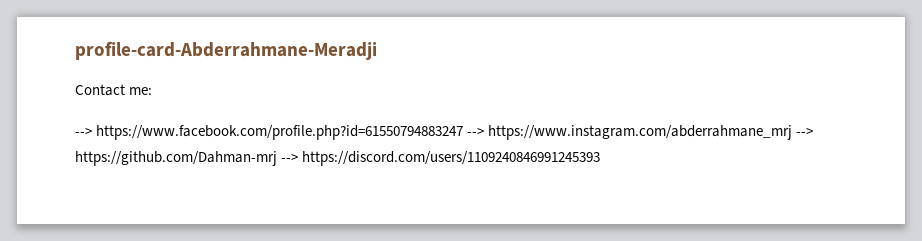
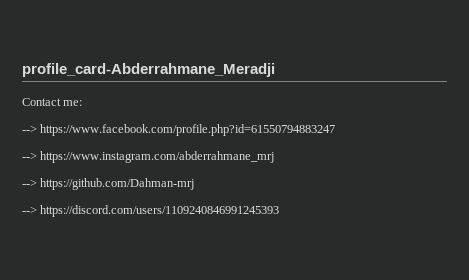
[75,41,377,60] profile-card-Abderrahmane-Meradji -> [22,63,275,77] profile_card-Abderrahmane_Meradji
(464, 132) none -> (336, 130) //
(793, 132) none -> (275, 157) //
(277, 158) none -> (195, 184) //

